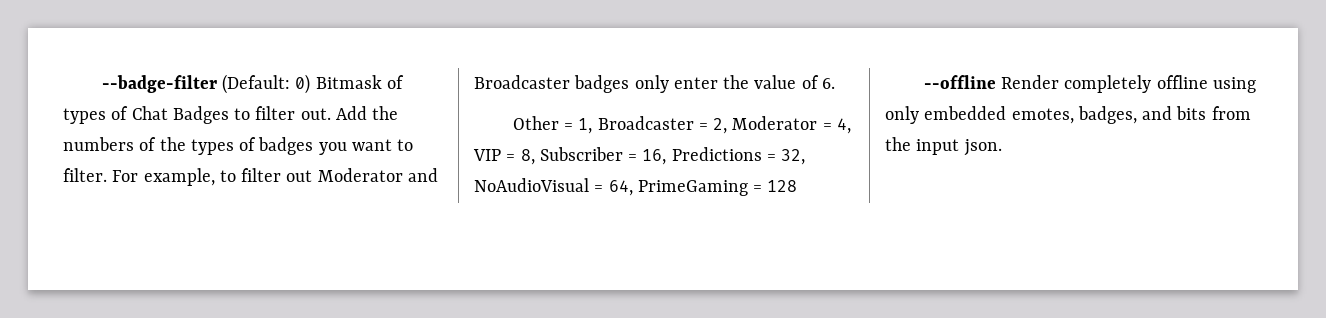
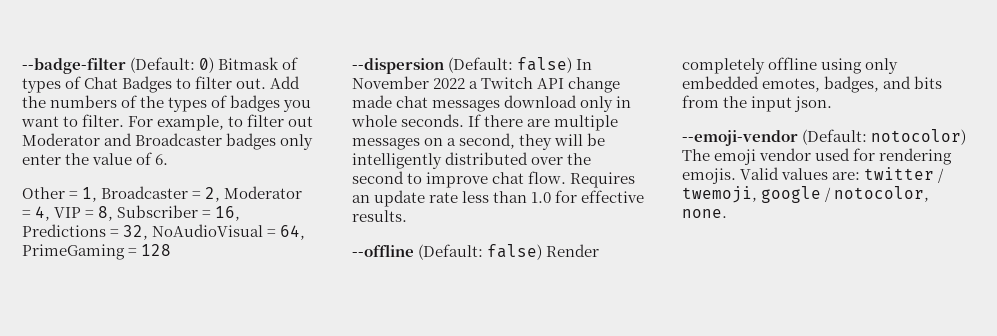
(798, 186) none -> [352,57,593,74] [352,76,621,93] [352,95,632,112] [351,114,619,131] [352,133,606,150] [352,152,592,169] [352,171,636,188] [352,190,645,207] [352,210,407,222] // --dispersion (Default: false) In November 2022 a Twitch API change made chat messages download only in whole seconds. If there are multiple messages on a second, they will be intelligently distributed over the second to improve chat flow. Requires an update rate less than 1.0 for effective results.
(996, 82) none -> [418,244,543,260] (Default: false)
(1002, 147) none -> [682,129,967,146] [682,148,953,165] [682,167,945,184] [682,186,930,203] [682,209,727,218] // --emoji-vendor (Default: notocolor) The emoji vendor used for rendering emojis. Valid values are: twitter / twemoji, google / notocolor, none.

